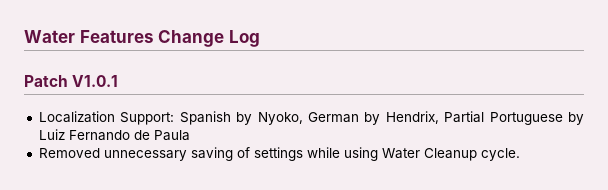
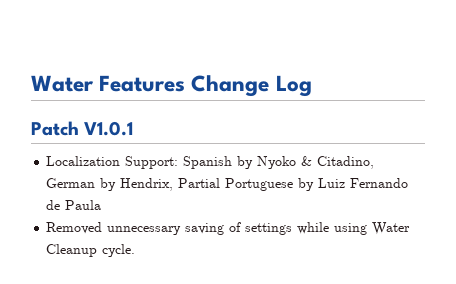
[257,112,303,125] Nyoko, -> [257,156,375,169] Nyoko & Citadino,

